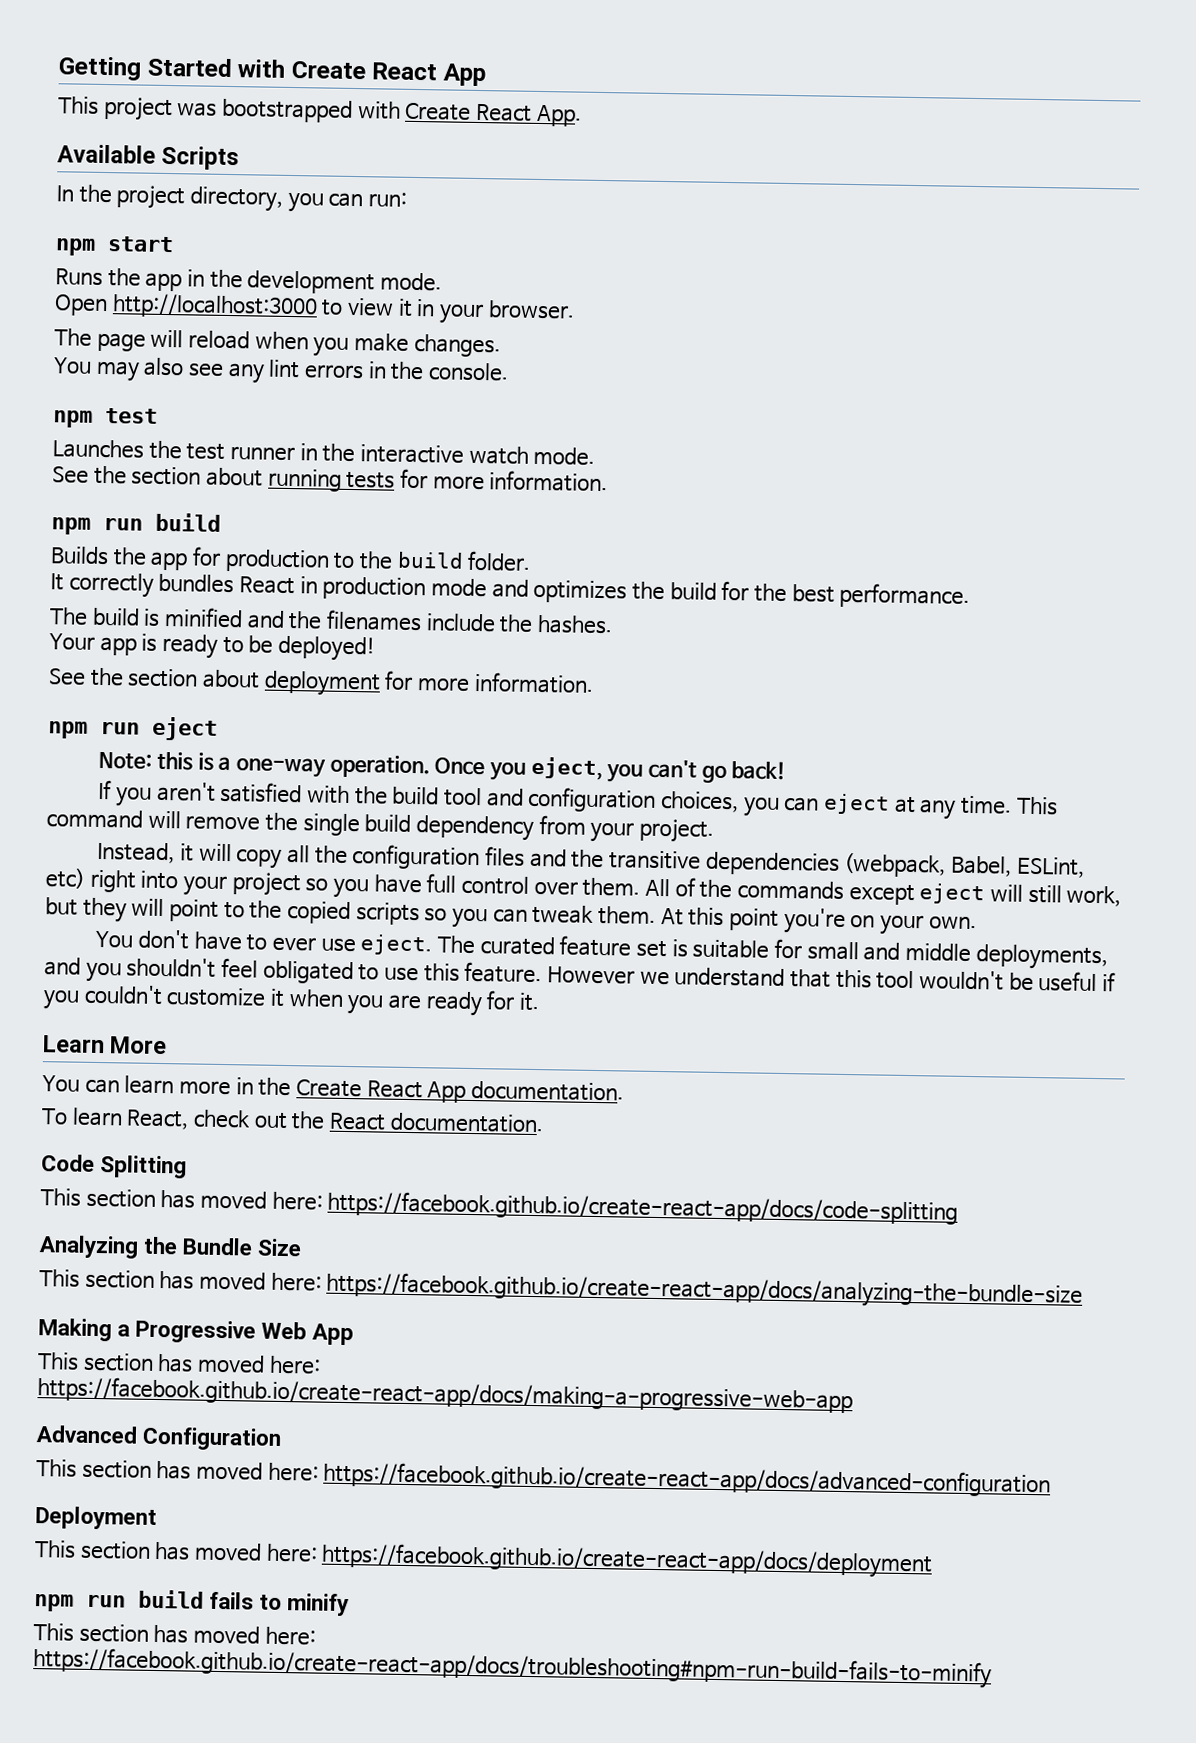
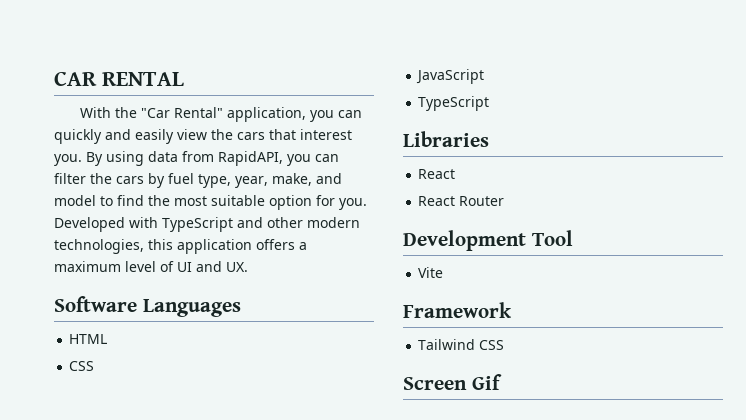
[58,56,487,87] [58,96,582,127] [57,144,240,171] [56,184,407,213] [55,236,174,256] [55,268,443,295] [54,293,575,325] [54,328,501,358] [53,357,509,384] [53,408,158,428] [52,439,596,466] [52,465,609,493] [51,512,221,535] [50,546,532,573] [50,572,971,609] [49,607,613,635] [49,633,376,662] [48,667,594,697] [48,716,218,741] [98,751,787,784] [98,779,1058,820] [46,809,714,843] [97,841,1085,878] [45,868,1122,907] [45,897,977,936] [95,929,1108,971] [44,957,1116,993] [43,984,540,1017] [43,1035,168,1055] [42,1075,624,1103] [41,1107,544,1134] [41,1154,188,1179] [40,1188,959,1225] [39,1235,303,1259] [39,1269,1084,1310] [38,1318,355,1346] [37,1352,321,1375] [37,1376,853,1414] [36,1425,283,1451] [36,1459,1052,1498] [35,1506,157,1530] [34,1540,934,1579] [34,1589,350,1617] [33,1623,316,1646] [33,1647,992,1689] Getting Started with Create React App // This project was bootstrapped with Create React App. // Available Scripts // In the project directory, you can run: // npm start // Runs the app in the development mode. // Open http://localhost:3000 to view it in your browser. // The page will reload when you make changes. // You may also see any lint errors in the console. // npm test // Launches the test runner in the interactive watch mode. // See the section about running tests for more information. // npm run build // Builds the app for production to the build folder. // It correctly bundles React in production mode and optimizes the build for the best performance. // The build is minified and the filenames include the hashes. // Your app is ready to be deployed! // See the section about deployment for more information. // npm run eject // Note: this is a one-way operation. Once you eject, you can't go back! // If you aren't satisfied with the build tool and configuration choices, you can eject at any time. This command will remove the single build dependency from your project. // Instead, it will copy all the configuration files and the transitive dependencies (webpack, Babel, ESLint, etc) right into your project so you have full control over them. All of the commands except eject will still work, but they will point to the copied scripts so you can tweak them. At this point you're on your own. // You don't have to ever use eject. The curated feature set is suitable for small and middle deployments, and you shouldn't feel obligated to use this feature. However we understand that this tool wouldn't be useful if you couldn't customize it when you are ready for it. // Learn More // You can learn more in the Create React App documentation. // To learn React, check out the React documentation. // Code Splitting // This section has moved here: https://facebook.github.io/create-react-app/docs/code-splitting // Analyzing the Bundle Size // This section has moved here: https://facebook.github.io/create-react-app/docs/analyzing-the-bundle-size // Making a Progressive Web App // This section has moved here: https://facebook.github.io/create-react-app/docs/making-a-progressive-web-app // Advanced Configuration // This section has moved here: https://facebook.github.io/create-react-app/docs/advanced-configuration // Deployment // This section has moved here: https://facebook.github.io/create-react-app/docs/deployment // npm run build fails to minify // This section has moved here: https://facebook.github.io/create-react-app/docs/troubleshooting#npm-run-build-fails-to-minify -> [54,71,185,86] [80,107,363,122] [54,129,352,144] [54,151,339,166] [54,173,342,188] [54,195,367,210] [54,217,360,232] [54,239,307,254] [54,261,248,272] [54,296,241,317] [69,334,108,344] [69,361,95,371] [416,69,485,84] [418,96,490,111] [403,131,489,147] [418,169,456,179] [418,196,505,206] [403,230,573,251] [418,267,444,278] [403,302,512,318] [418,339,505,350] [403,374,502,390] CAR RENTAL // With the "Car Rental" application, you can quickly and easily view the cars that interest you. By using data from RapidAPI, you can filter the cars by fuel type, year, make, and model to find the most suitable option for you. Developed with TypeScript and other modern technologies, this application offers a maximum level of UI and UX. // Software Languages // HTML // CSS // JavaScript // TypeScript // Libraries // React // React Router // Development Tool // Vite // Framework // Tailwind CSS // Screen Gif

